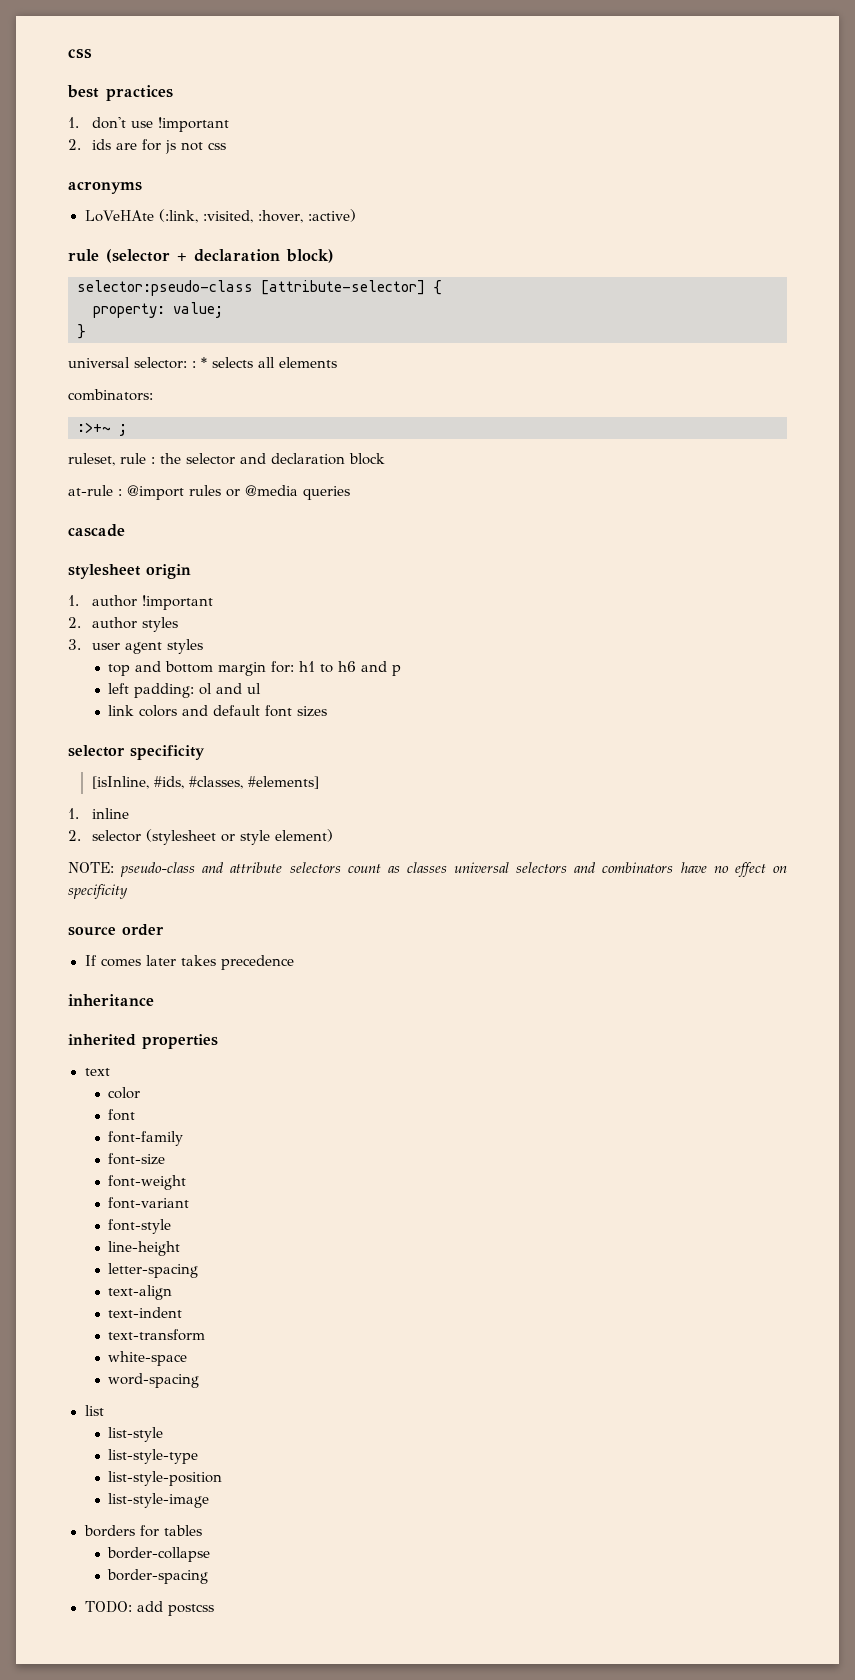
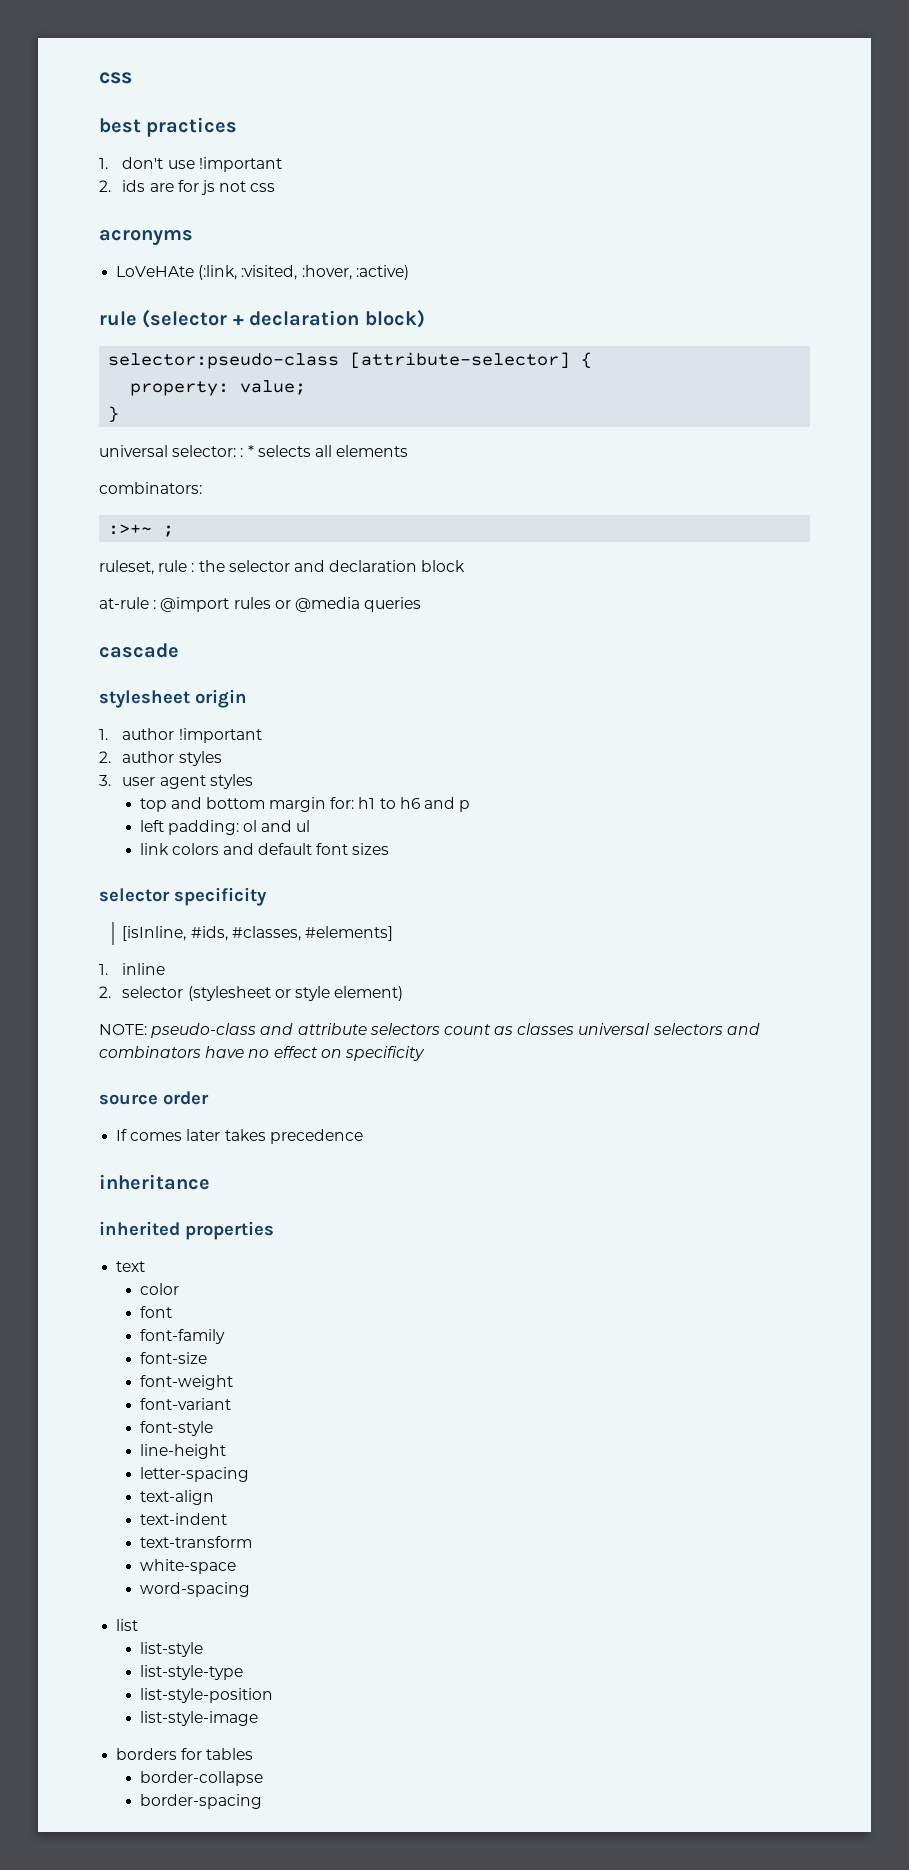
[84,1601,214,1616] // TODO: add postcss -> (262, 1801) none

